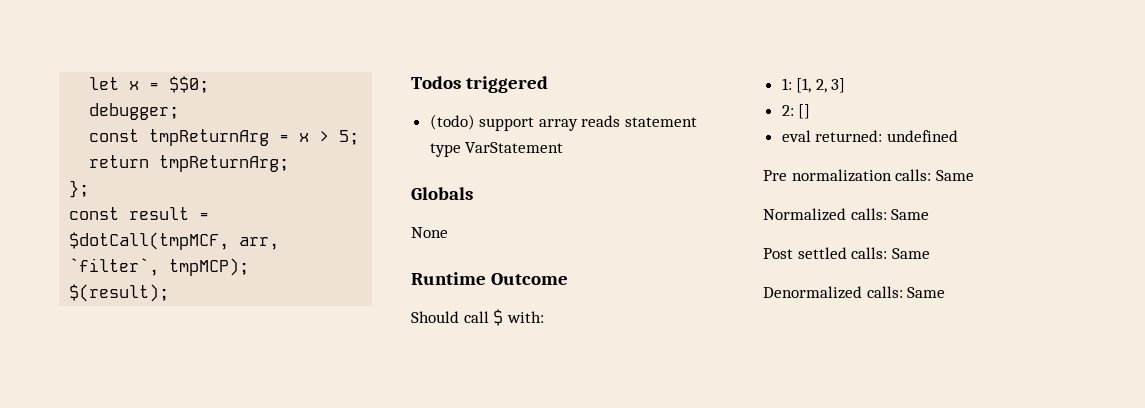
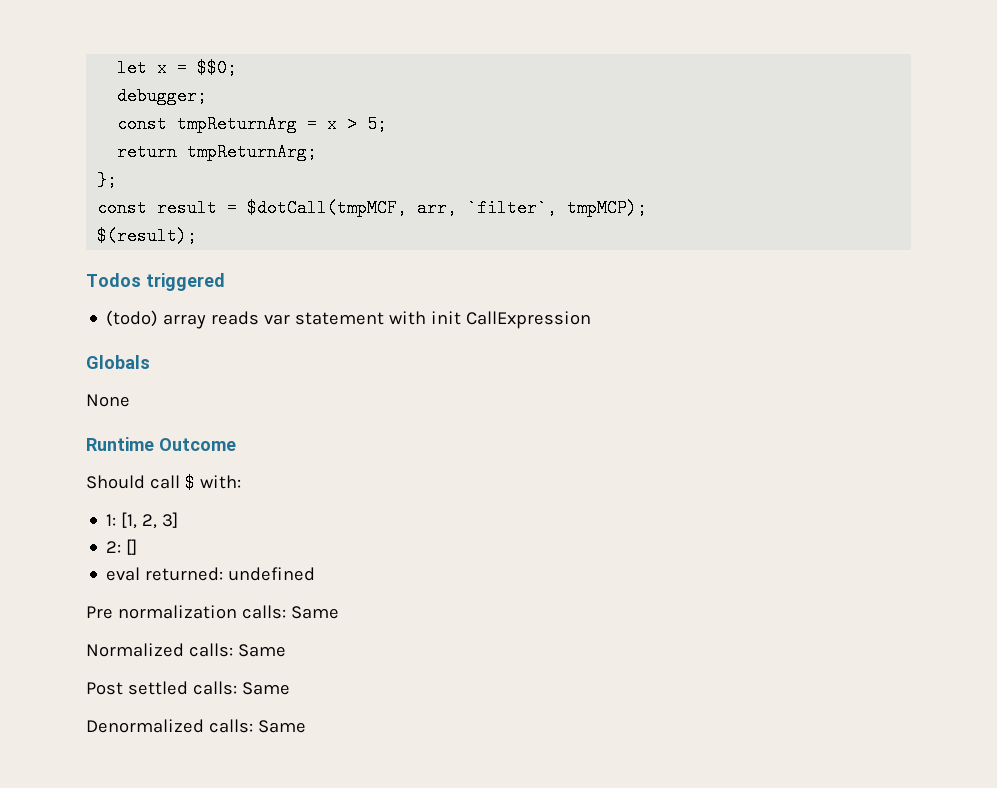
[479,117,535,131] support -> (159, 318) none
[625,117,698,127] [429,142,564,157] statement type VarStatement -> [264,311,592,329] var statement with init CallExpression

